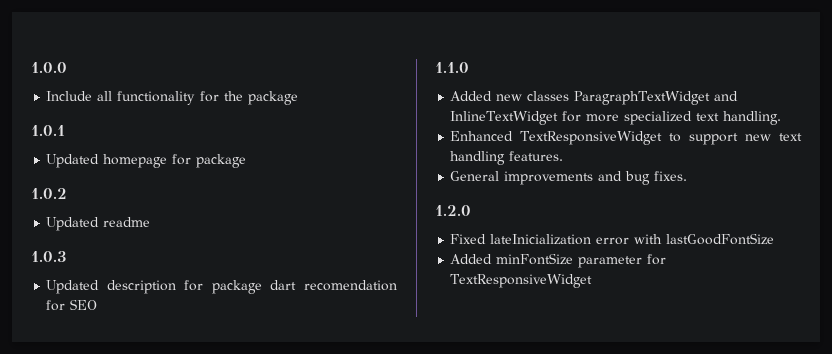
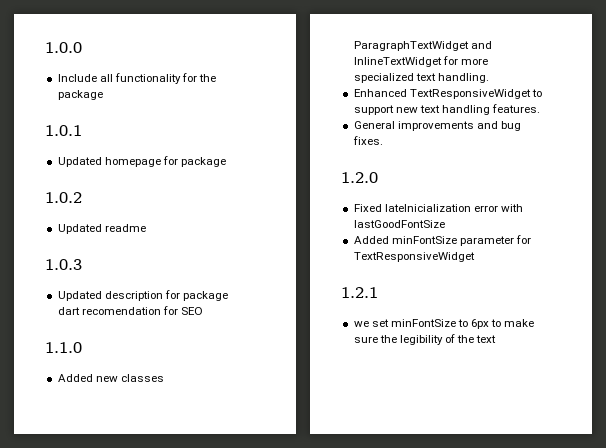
(593, 281) none -> [341,287,378,298] [353,319,535,329] [353,334,497,345] // 1.2.1 // we set minFontSize to 6px to make sure the legibility of the text

